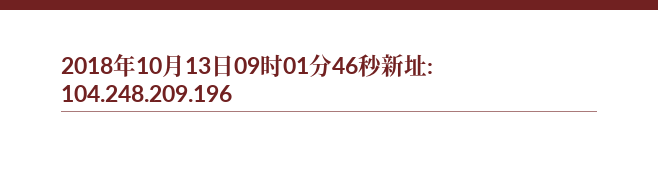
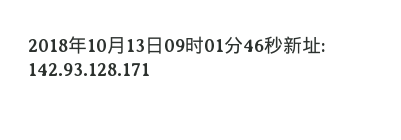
[61,85,232,102] 104.248.209.196 -> [28,63,150,76] 142.93.128.171

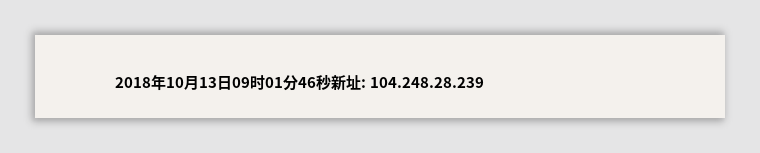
[28,63,150,76] 142.93.128.171 -> [370,77,485,88] 104.248.28.239

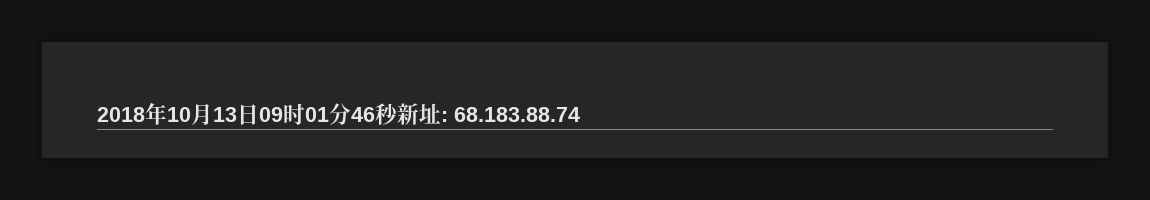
[370,77,485,88] 104.248.28.239 -> [454,107,580,122] 68.183.88.74

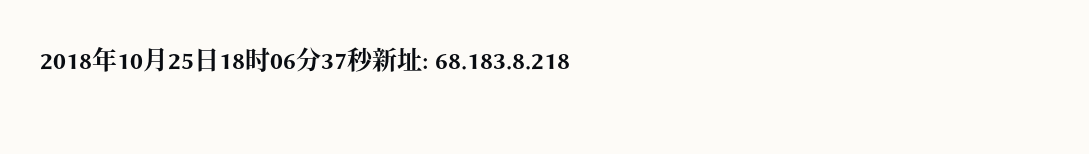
[213,103,375,125] 13日09时01分46 -> [168,47,347,72] 25日18时06分37
[454,107,580,122] 68.183.88.74 -> [434,54,570,70] 68.183.8.218

